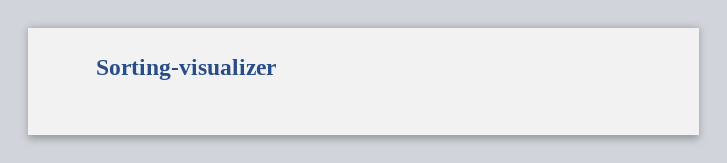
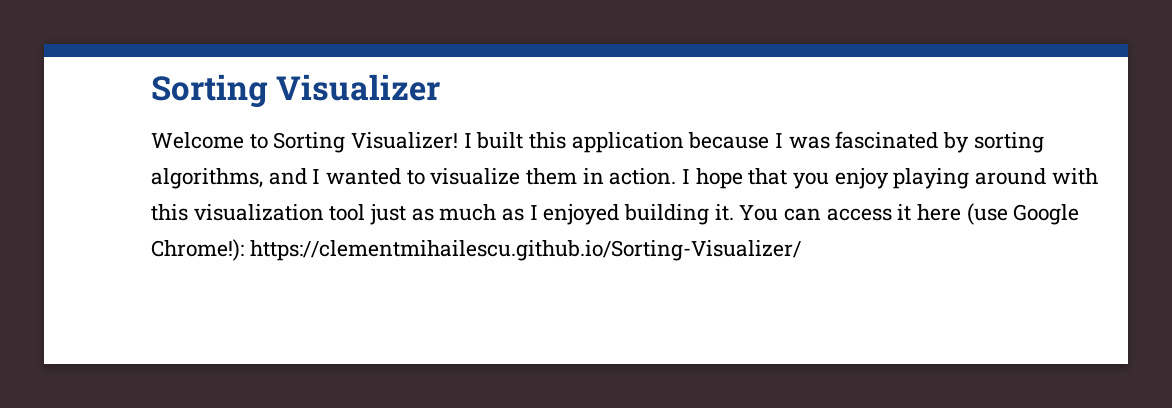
[96,59,276,80] Sorting-visualizer -> [151,74,440,108] [151,131,1044,153] [151,168,1098,189] [151,203,1080,225] [151,239,801,261] Sorting Visualizer // Welcome to Sorting Visualizer! I built this application because I was fascinated by sorting algorithms, and I wanted to visualize them in action. I hope that you enjoy playing around with this visualization tool just as much as I enjoyed building it. You can access it here (use Google Chrome!): https://clementmihailescu.github.io/Sorting-Visualizer/

